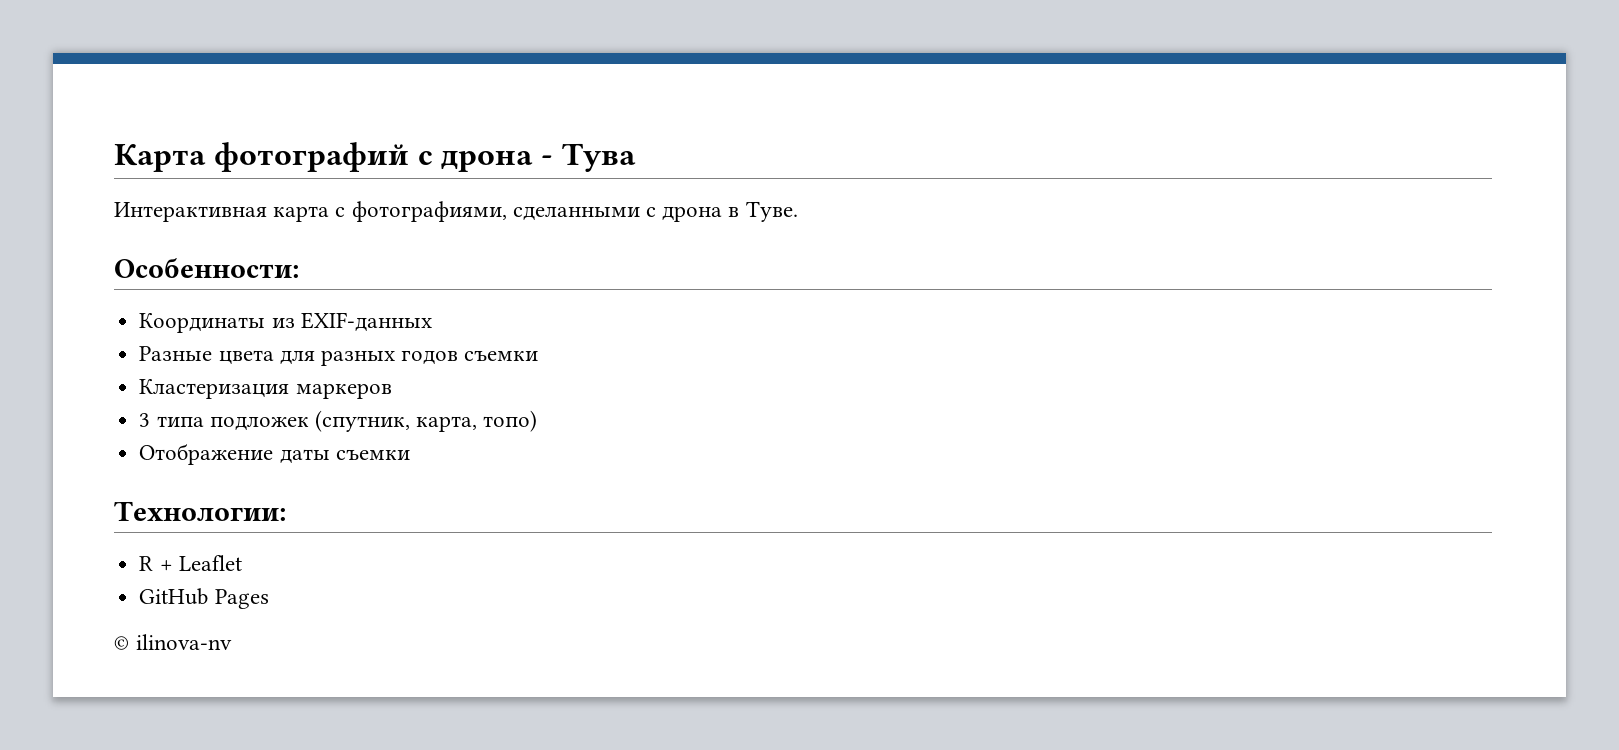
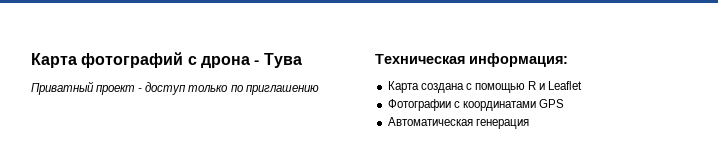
[114,201,798,222] [114,258,299,278] [139,312,432,333] [139,346,539,366] [139,379,392,399] [139,410,538,432] [139,443,410,465] [114,501,286,521] [139,555,242,571] [139,588,269,609] [114,634,233,650] Интерактивная карта с фотографиями, сделанными с дрона в Туве. // Особенности: // Координаты из EXIF-данных // Разные цвета для разных годов съемки // Кластеризация маркеров // 3 типа подложек (спутник, карта, топо) // Отображение даты съемки // Технологии: // R + Leaflet // GitHub Pages // © ilinova-nv -> [31,81,319,95] [375,53,568,67] [387,81,583,93] [387,99,564,111] [387,117,529,129] Приватный проект - доступ только по приглашению // Техническая информация: // Карта создана с помощью R и Leaflet // Фотографии с координатами GPS // Автоматическая генерация

